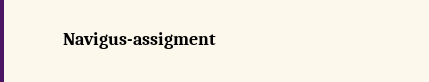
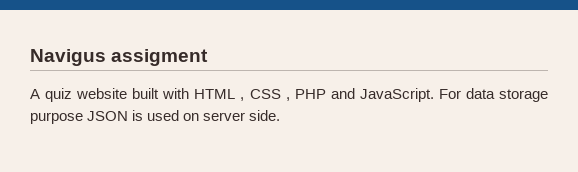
[63,32,216,49] Navigus-assigment -> [30,49,209,66] [30,88,548,102] [30,110,281,124] Navigus assigment // A quiz website built with HTML , CSS , PHP and JavaScript. For data storage purpose JSON is used on server side.

